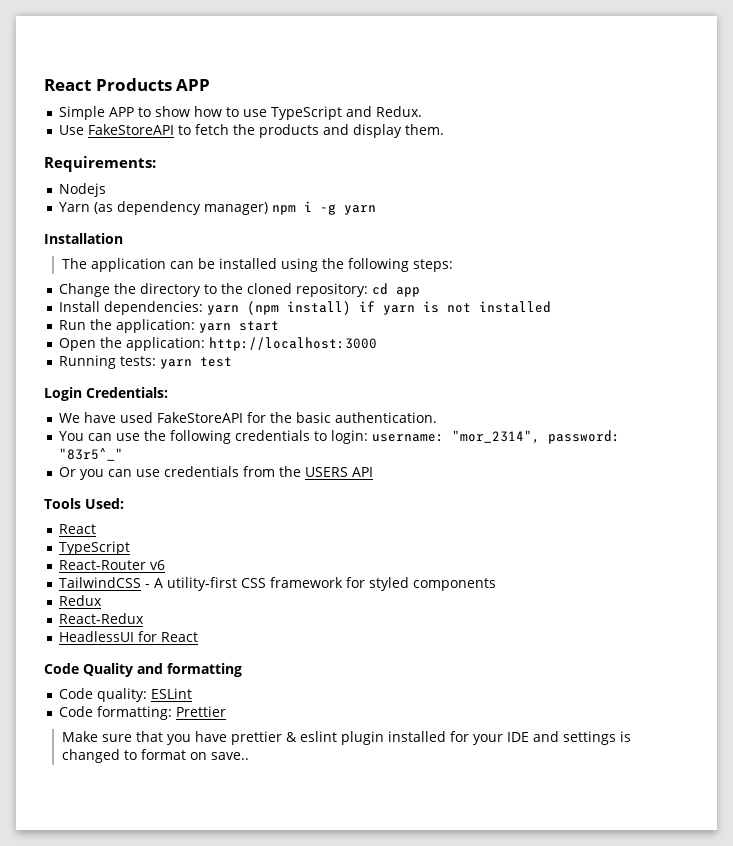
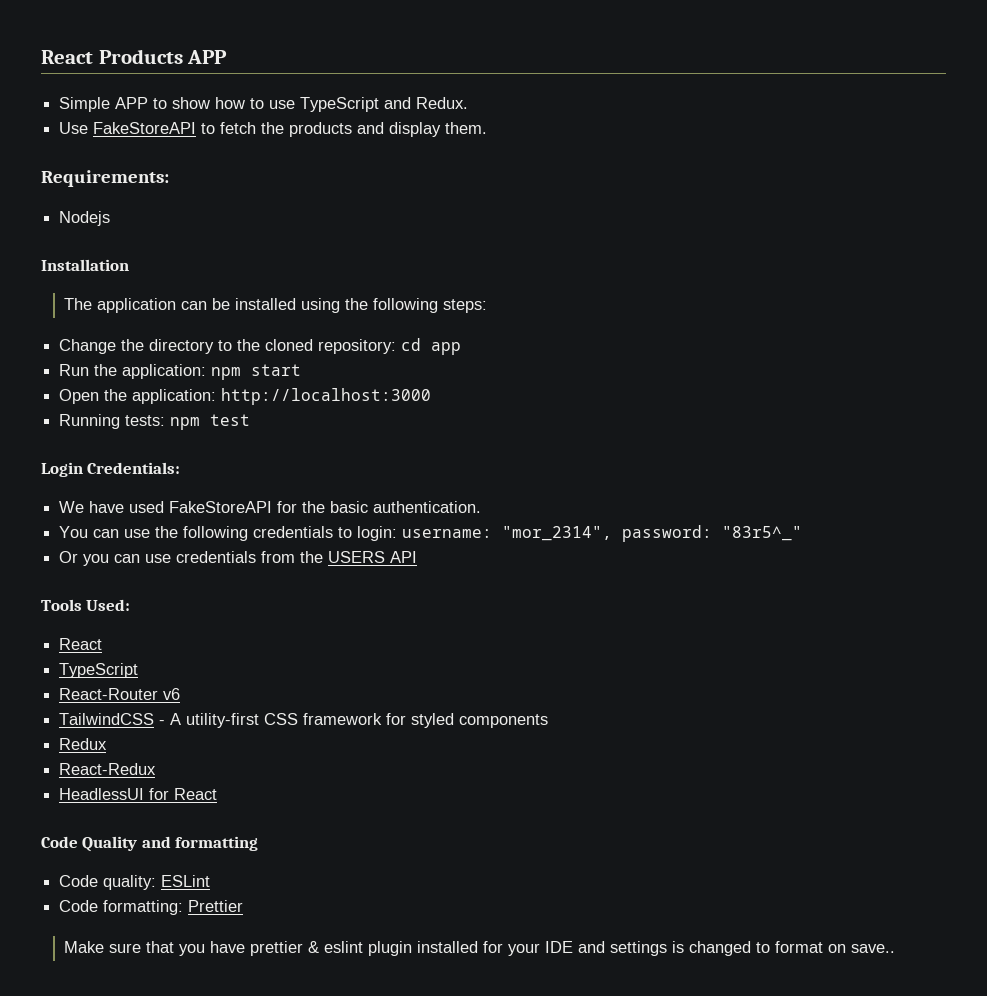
[58,201,376,215] // Yarn (as dependency manager) npm i -g yarn -> (111, 218) none
[58,301,551,315] // Install dependencies: yarn (npm install) if yarn is not installed -> (462, 348) none
[198,323,231,333] yarn -> [211,367,242,380] npm
[159,359,192,369] yarn -> [170,417,201,430] npm

